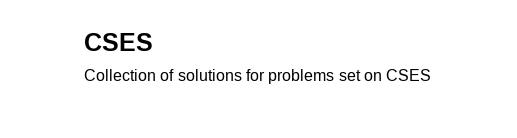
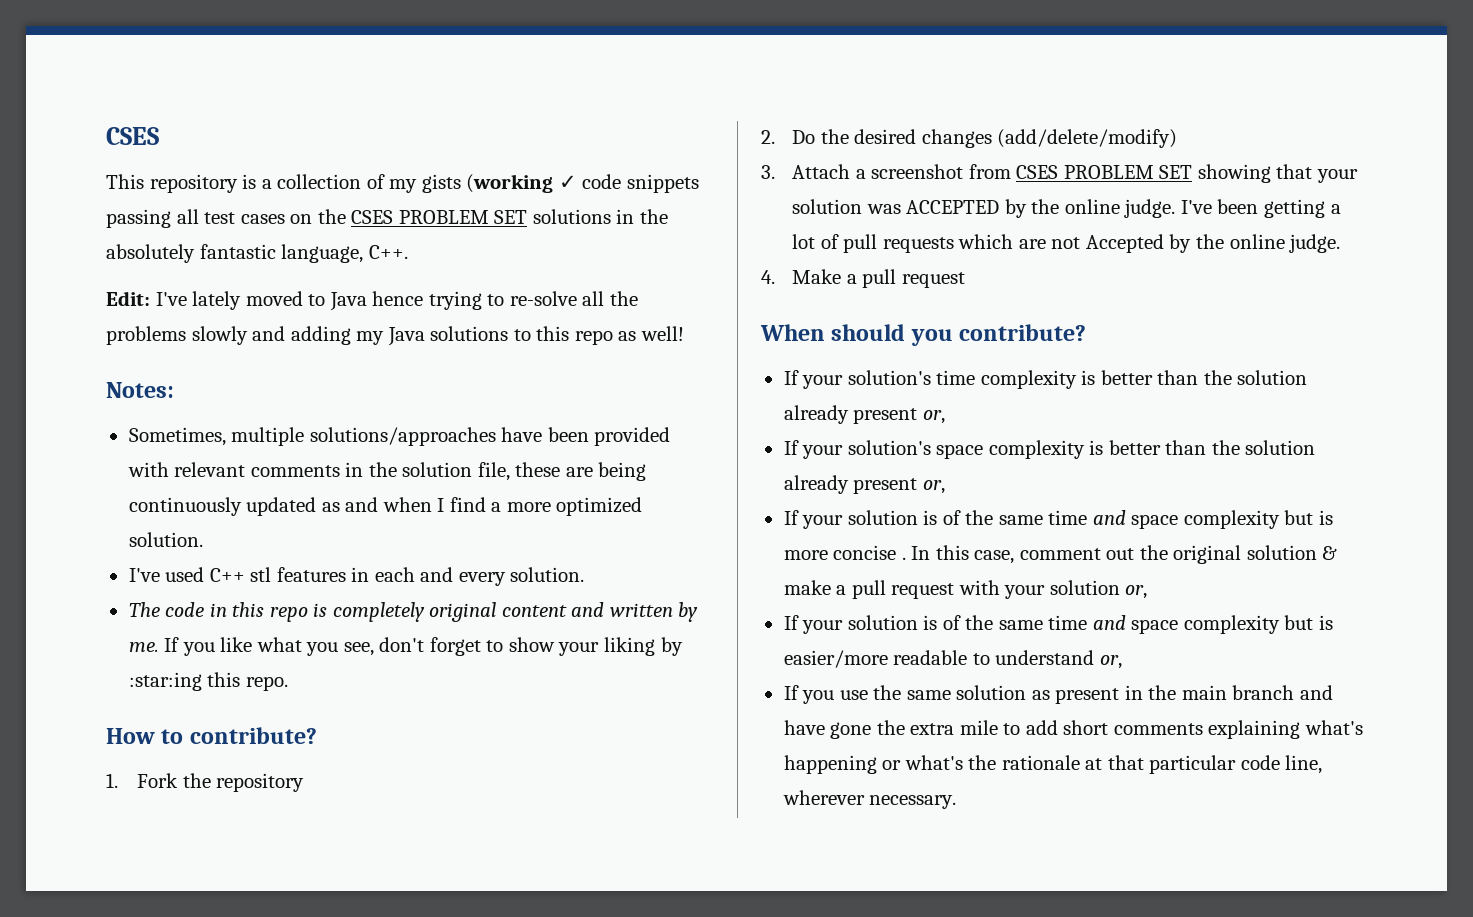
[84,69,432,84] Collection of solutions for problems set on CSES -> [106,174,699,193] [106,209,668,228] [106,244,408,263] [106,291,638,311] [106,326,684,346] [106,382,174,398] [128,427,671,446] [127,462,647,481] [128,497,643,516] [128,532,203,547] [128,567,585,586] [128,602,699,622] [128,637,683,656] [128,672,288,691] [106,727,317,744] [106,773,305,792] [761,129,1178,148] [761,164,1358,183] [792,199,1341,218] [792,234,1341,253] [761,269,965,288] [760,324,1087,346] [783,370,1308,389] [783,405,945,424] [783,440,1316,459] [783,475,945,494] [783,510,1333,529] [783,545,1338,564] [783,580,1148,599] [783,615,1333,634] [783,650,1122,669] [783,685,1333,704] [783,720,1363,739] [783,755,1323,774] [782,790,957,809] This repository is a collection of my gists (working ✓ code snippets passing all test cases on the CSES PROBLEM SET solutions in the absolutely fantastic language, C++. // Edit: I've lately moved to Java hence trying to re-solve all the problems slowly and adding my Java solutions to this repo as well! // Notes: // Sometimes, multiple solutions/approaches have been provided with relevant comments in the solution file, these are being continuously updated as and when I find a more optimized solution. // I've used C++ stl features in each and every solution. // The code in this repo is completely original content and written by me. If you like what you see, don't forget to show your liking by :star:ing this repo. // How to contribute? // 1. Fork the repository // 2. Do the desired changes (add/delete/modify) // 3. Attach a screenshot from CSES PROBLEM SET showing that your solution was ACCEPTED by the online judge. I've been getting a lot of pull requests which are not Accepted by the online judge. // 4. Make a pull request // When should you contribute? // If your solution's time complexity is better than the solution already present or, // If your solution's space complexity is better than the solution already present or, // If your solution is of the same time and space complexity but is more concise . In this case, comment out the original solution & make a pull request with your solution or, // If your solution is of the same time and space complexity but is easier/more readable to understand or, // If you use the same solution as present in the main branch and have gone the extra mile to add short comments explaining what's happening or what's the rationale at that particular code line, wherever necessary.

